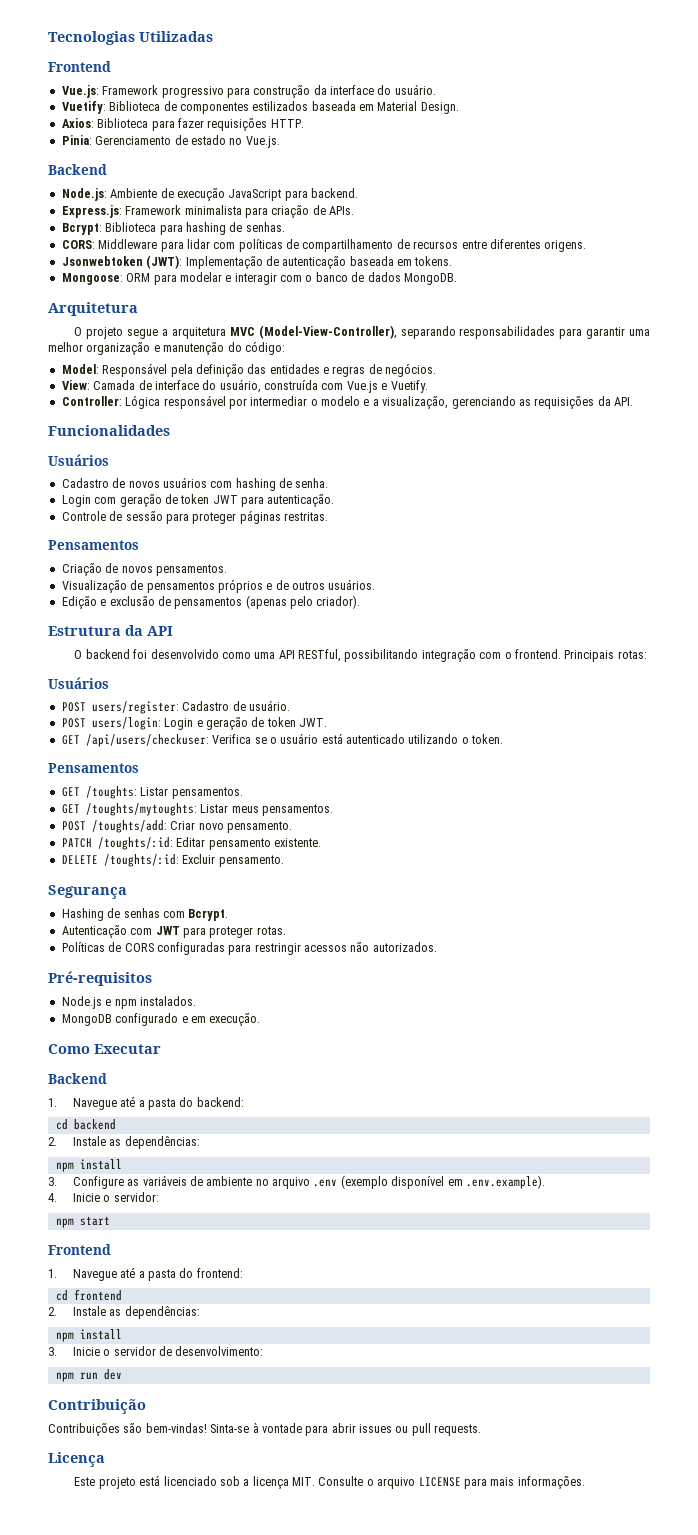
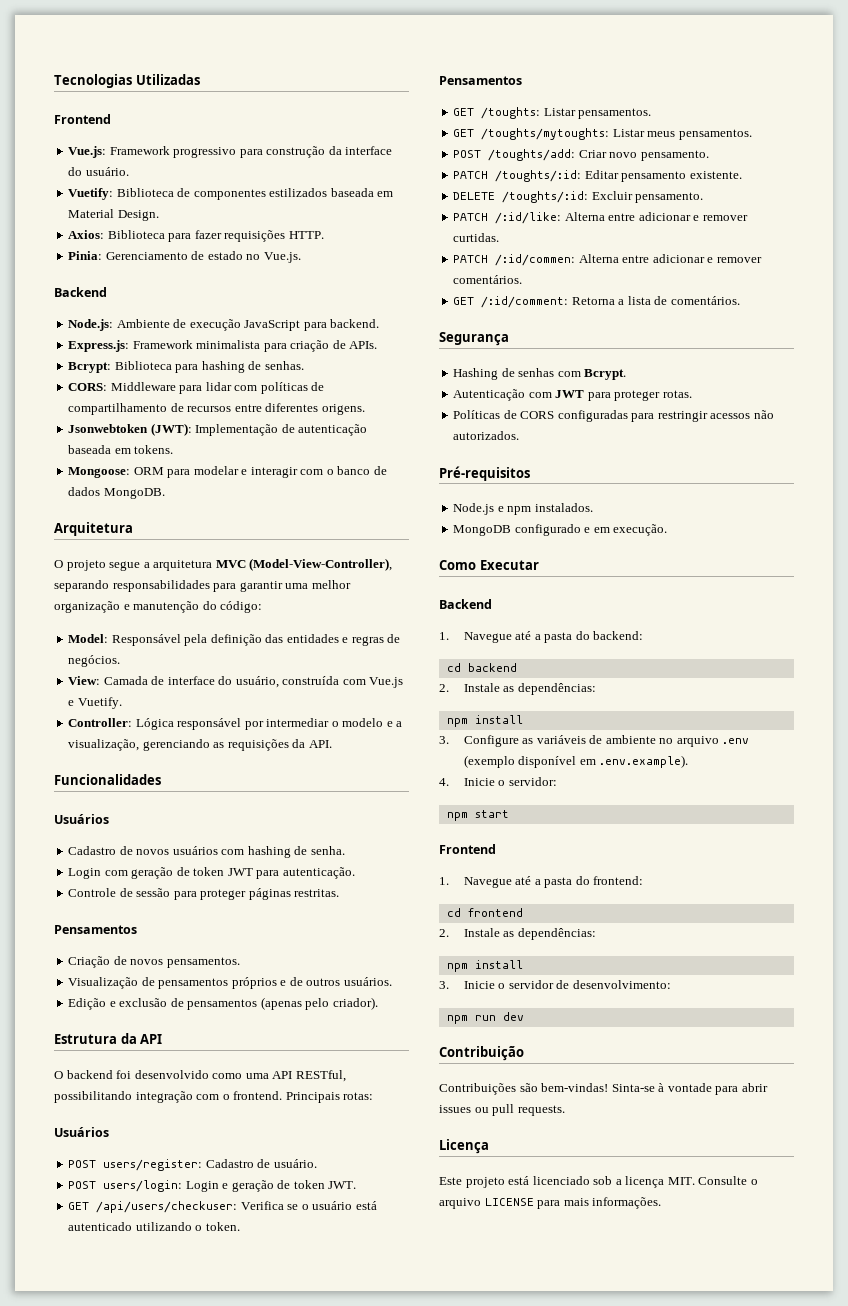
(284, 861) none -> [453,212,748,224] [453,233,500,242] [453,254,762,266] [453,275,523,284] [453,296,740,308] // PATCH /:id/like: Alterna entre adicionar e remover curtidas. // PATCH /:id/commen: Alterna entre adicionar e remover comentários. // GET /:id/comment: Retorna a lista de comentários.

